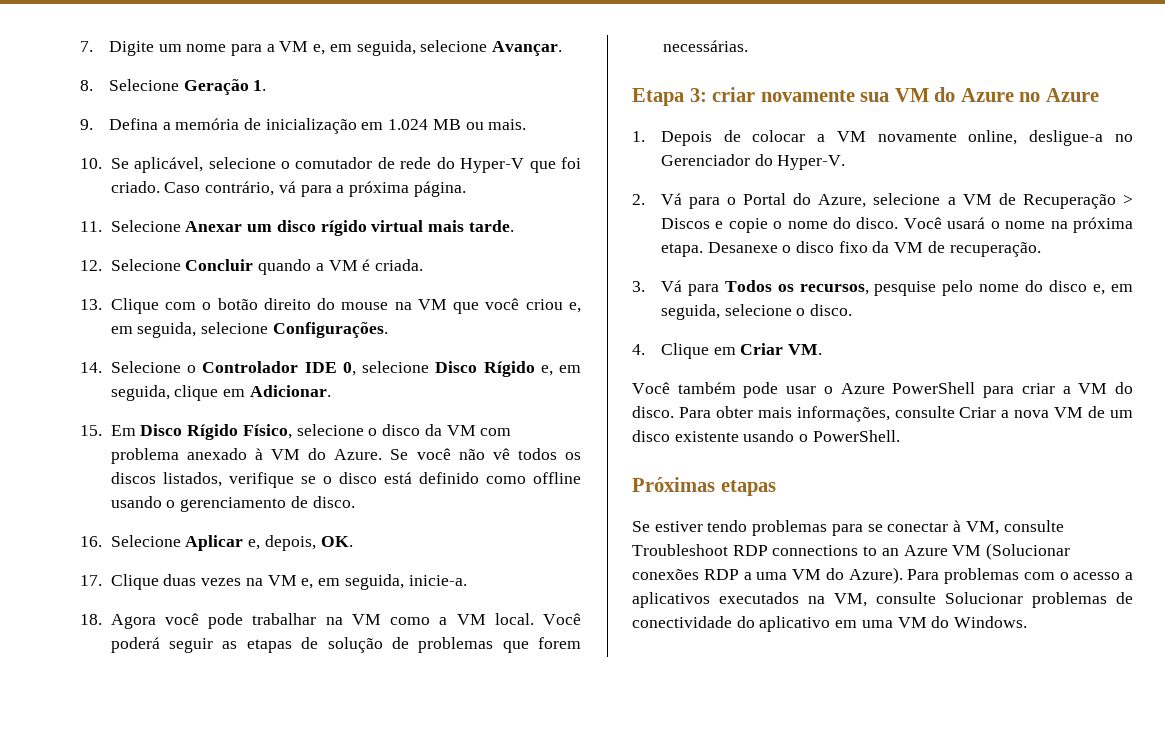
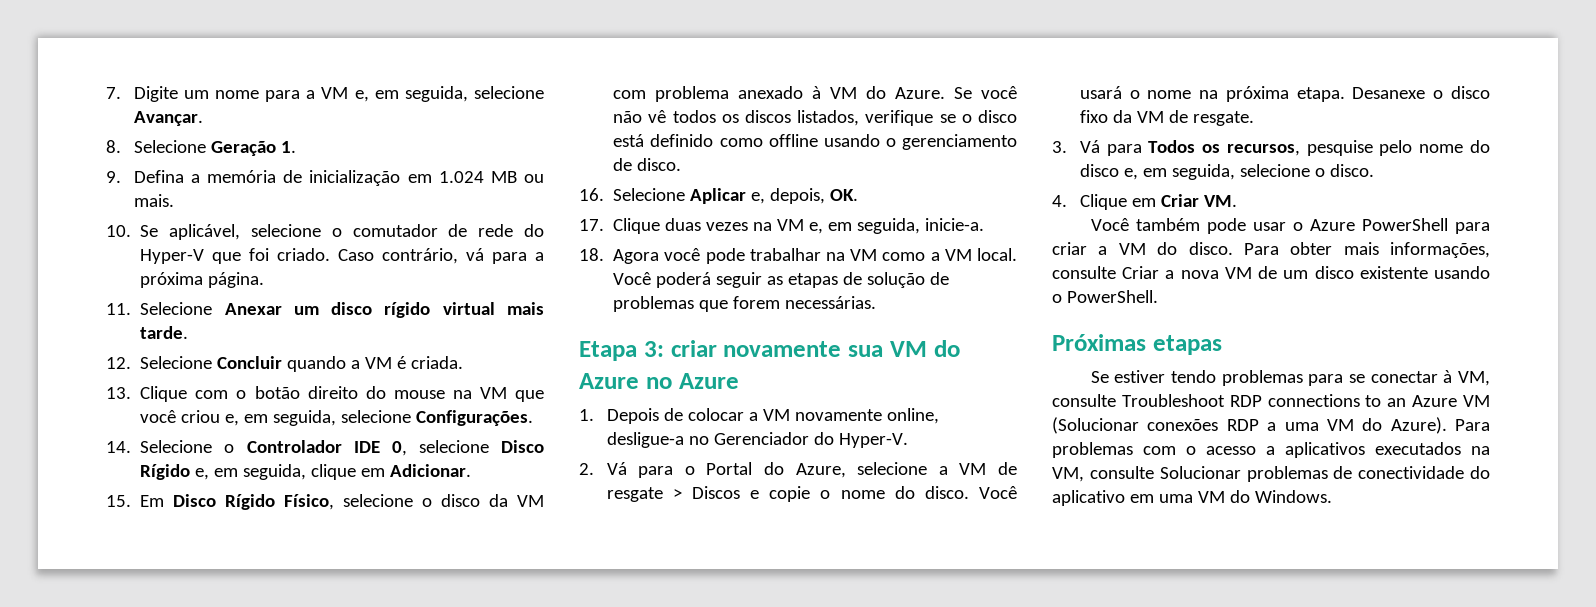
[1022,194,1116,209] Recuperação -> [606,487,663,502] resgate
[949,242,1041,257] recuperação. -> [1192,111,1254,126] resgate.

